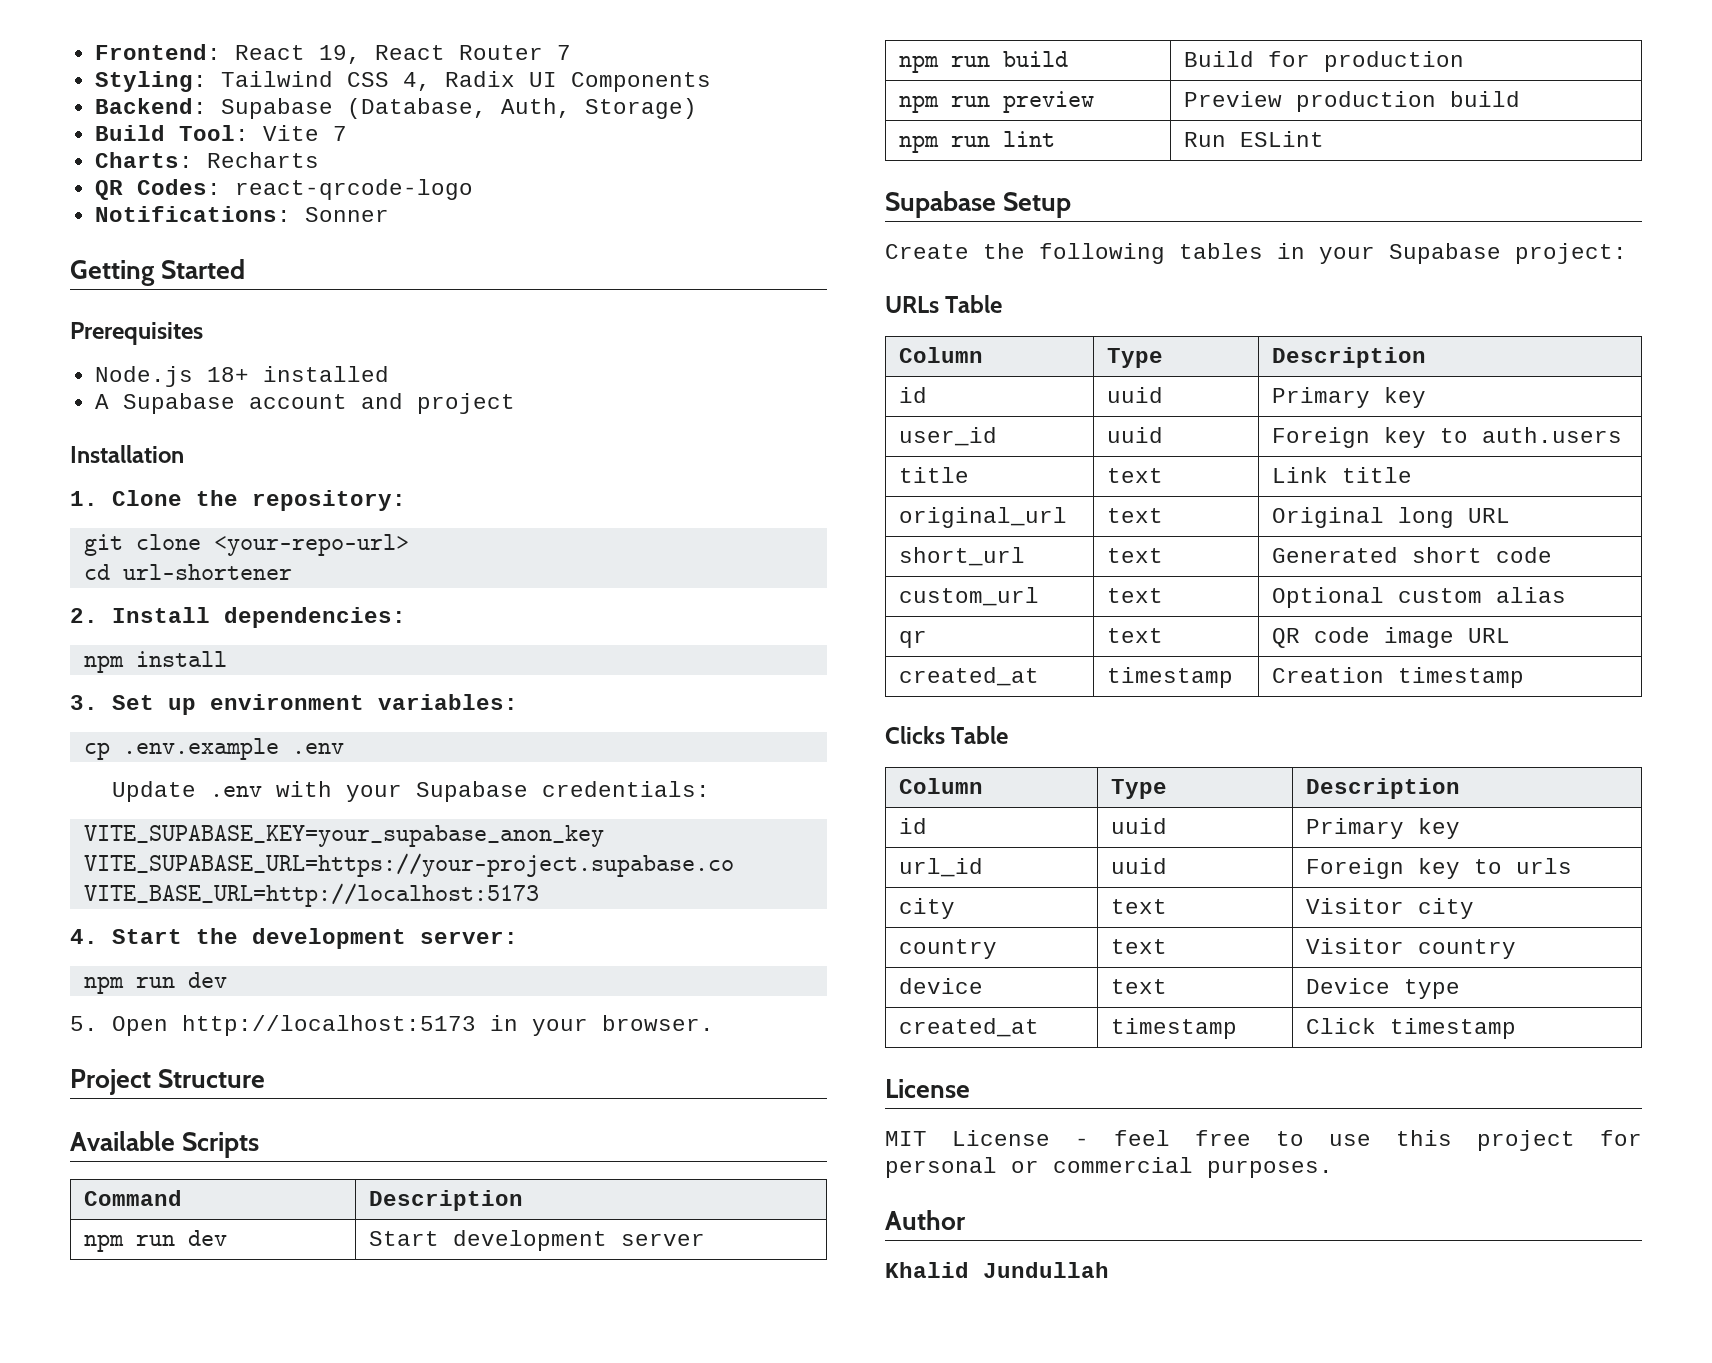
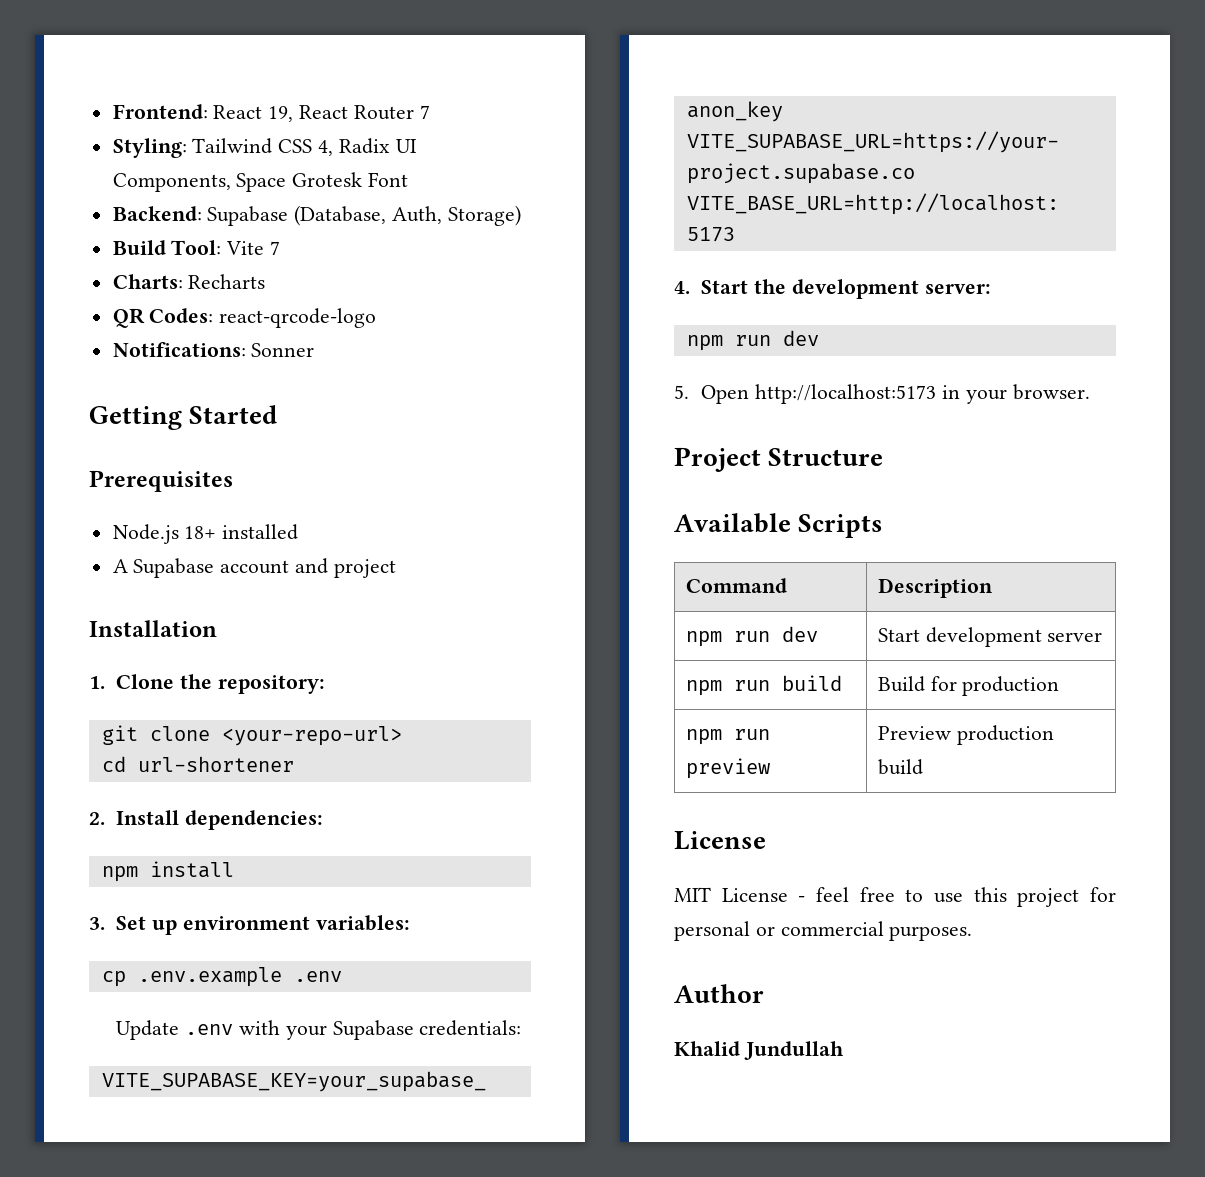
[570,72,711,92] Components -> [112,172,409,192] Components, Space Grotesk Font
[898,131,1055,153] [1183,131,1324,147] [885,191,1072,218] [885,243,1627,264] [885,295,1003,313] [898,347,983,363] [1106,348,1163,368] [1271,347,1426,368] [898,387,927,403] [1106,387,1163,403] [1271,387,1426,408] [898,427,997,446] [1106,427,1163,443] [1271,427,1622,448] [898,467,969,483] [1106,468,1163,483] [1271,467,1412,483] [898,507,1067,528] [1106,508,1163,523] [1271,507,1510,528] [898,547,1025,566] [1106,548,1163,563] [1271,547,1552,563] [898,587,1039,606] [1106,588,1163,603] [1271,587,1566,608] [898,630,927,648] [1106,628,1163,643] [1271,627,1510,648] [898,667,1039,686] [1106,667,1233,688] [1271,667,1524,688] [885,726,1009,744] [898,778,983,794] [1110,779,1167,799] [1305,778,1460,799] [898,818,927,834] [1110,818,1167,834] [1305,818,1460,839] [898,858,983,877] [1110,858,1167,874] [1305,858,1572,879] [898,898,955,919] [1110,899,1167,914] [1305,898,1474,919] [898,939,997,959] [1110,939,1167,954] [1305,938,1516,959] [898,978,983,994] [1110,979,1167,994] [1305,978,1460,999] [898,1018,1039,1037] [1110,1018,1237,1039] [1305,1018,1516,1039] // npm run lint | Run ESLint // Supabase Setup // Create the following tables in your Supabase project: // URLs Table // Column | Type | Description // id | uuid | Primary key // user_id | uuid | Foreign key to auth.users // title | text | Link title // original_url | text | Original long URL // short_url | text | Generated short code // custom_url | text | Optional custom alias // qr | text | QR code image URL // created_at | timestamp | Creation timestamp // Clicks Table // Column | Type | Description // id | uuid | Primary key // url_id | uuid | Foreign key to urls // city | text | Visitor city // country | text | Visitor country // device | text | Device type // created_at | timestamp | Click timestamp -> (923, 767) none

